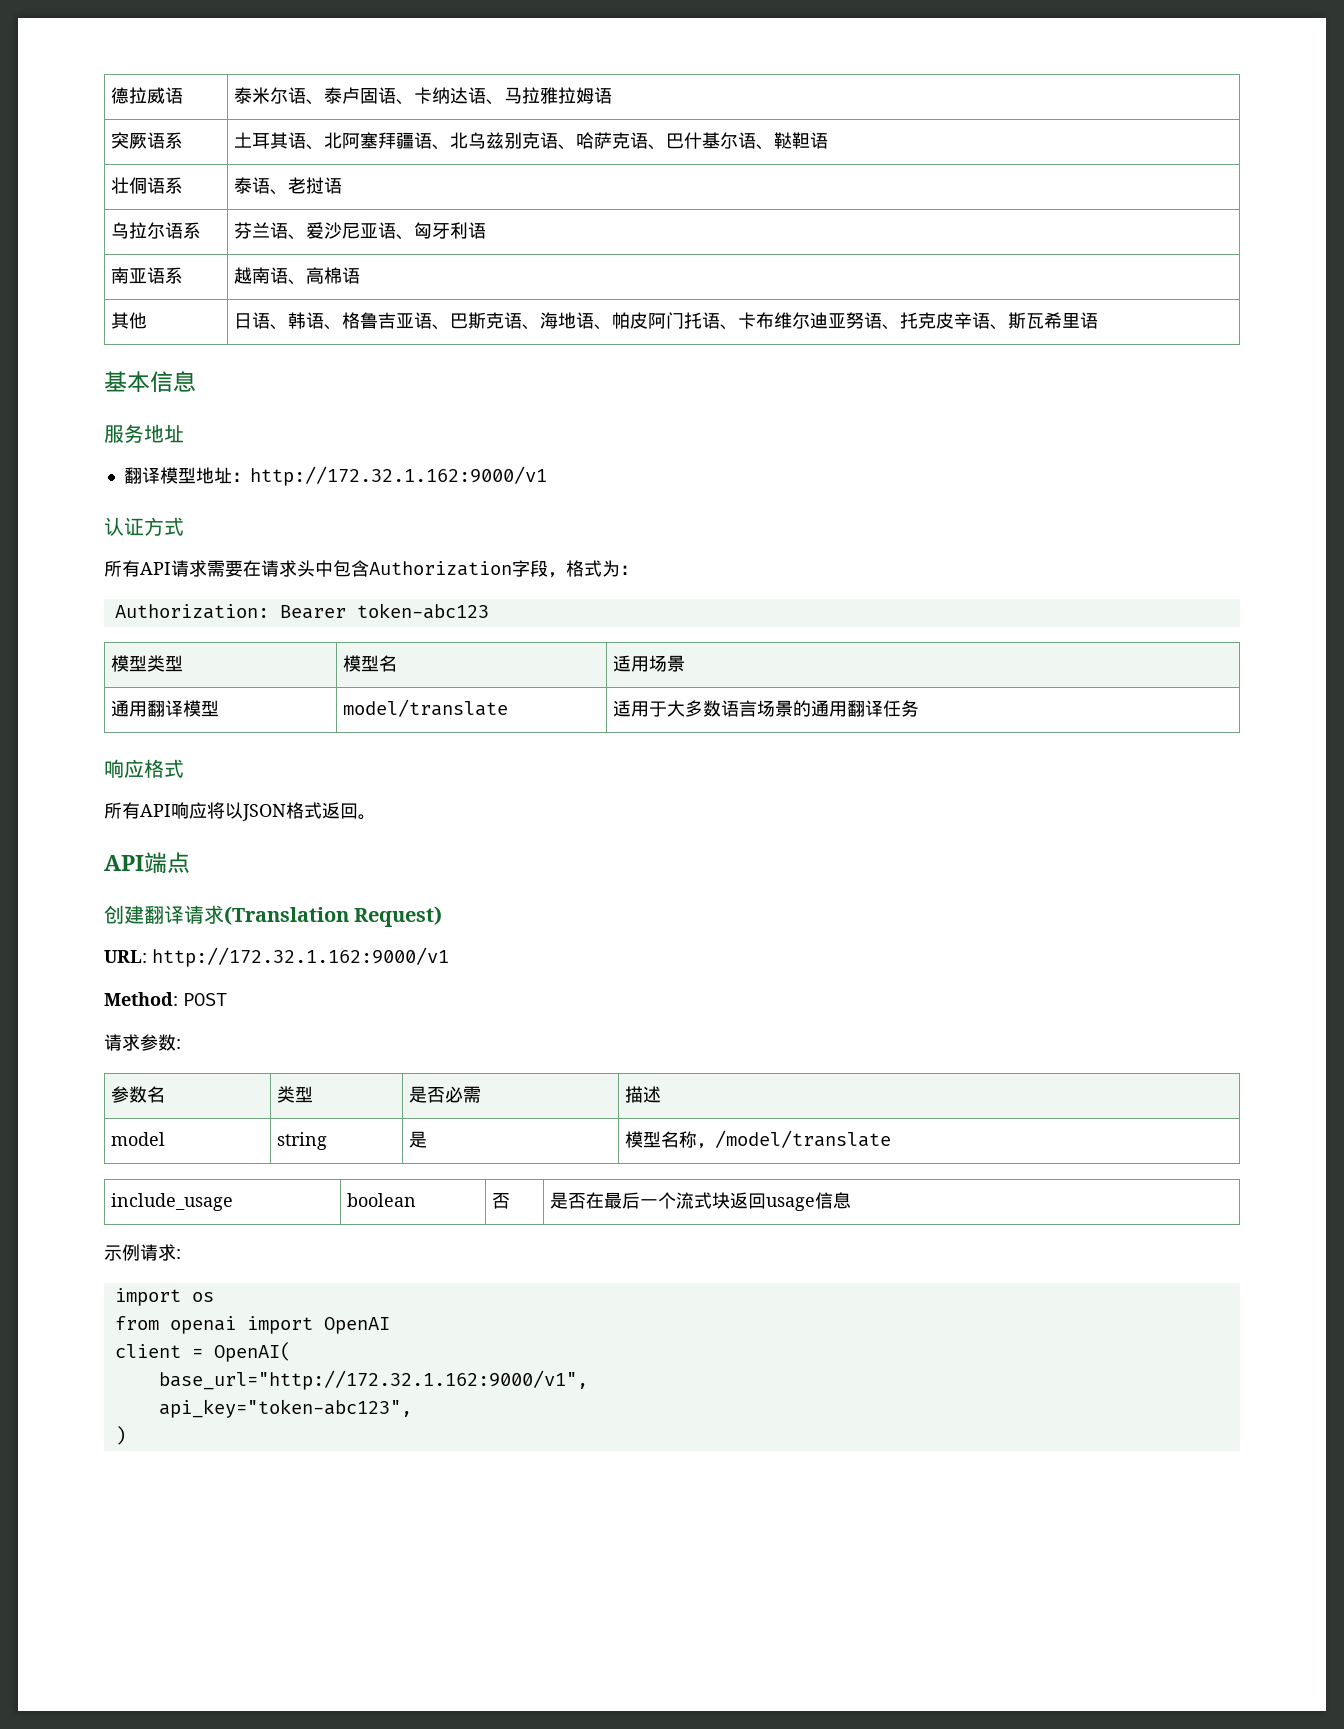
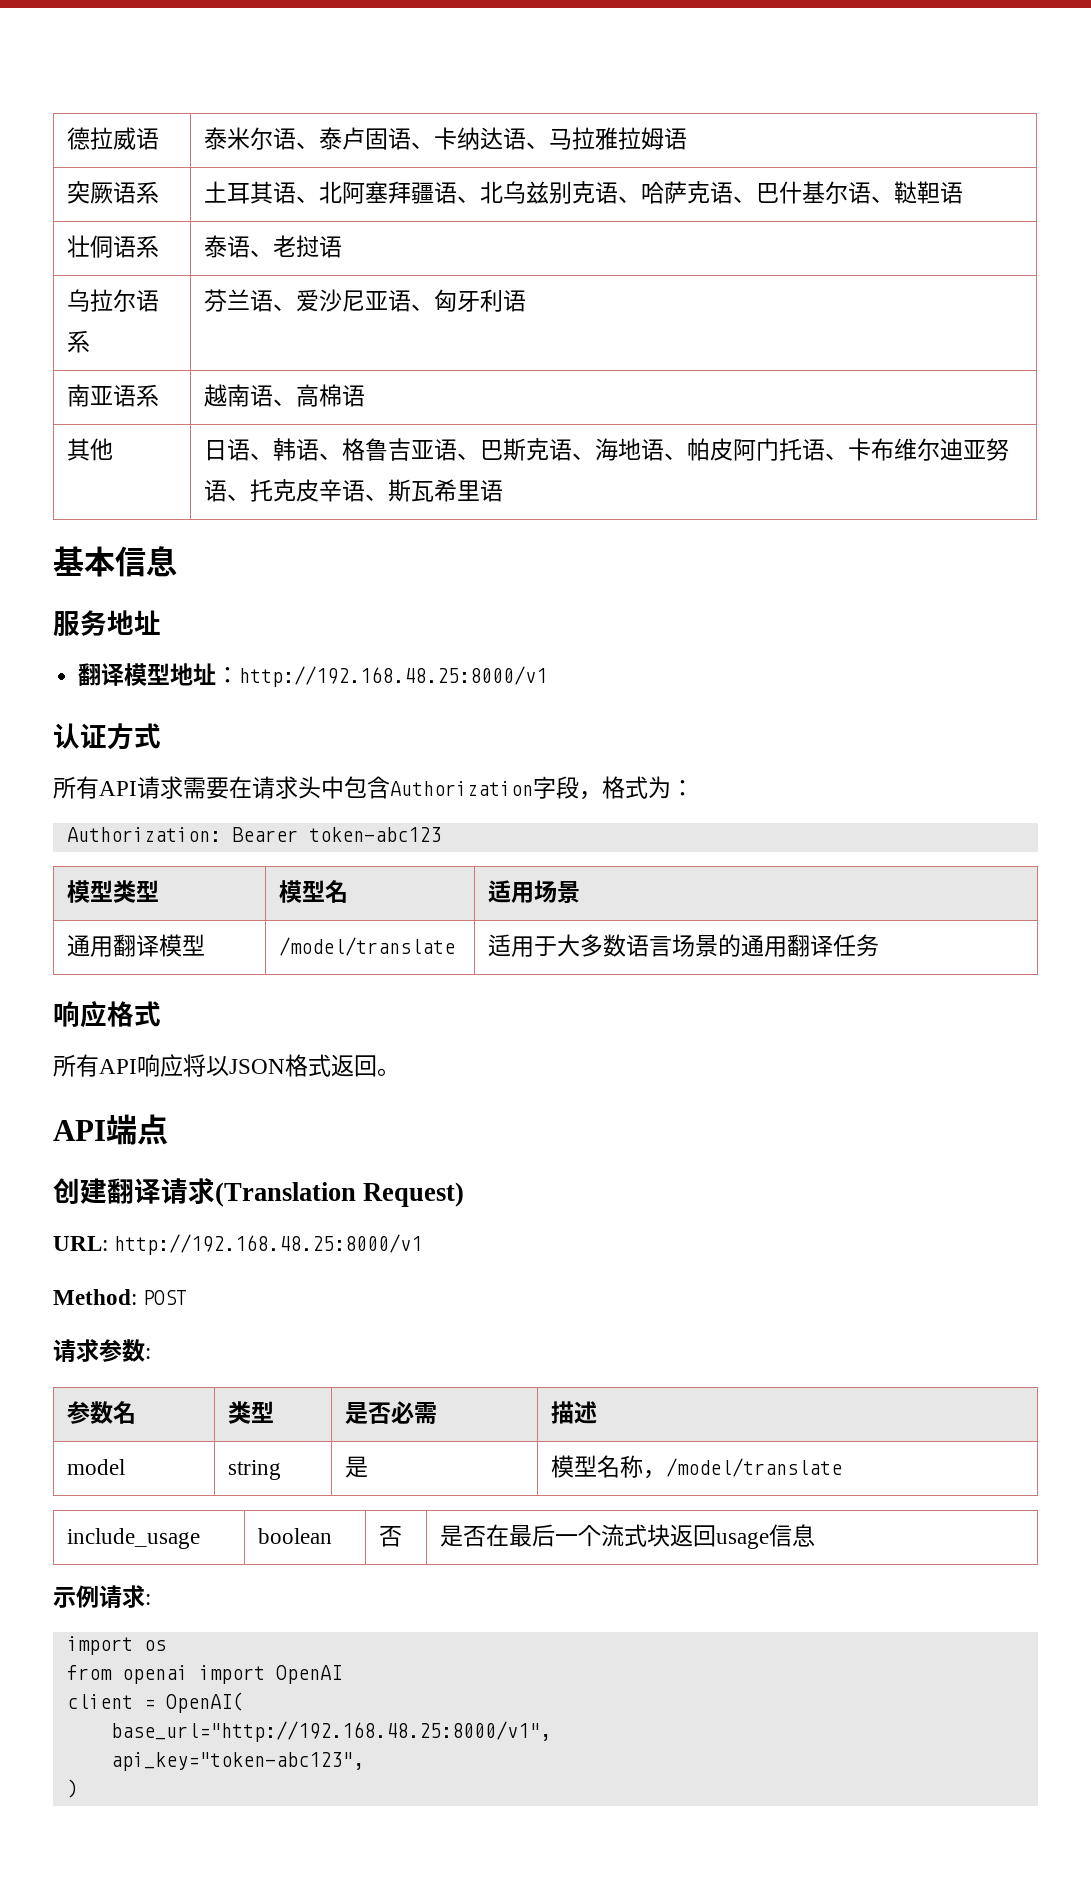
[249,466,547,486] http://172.32.1.162:9000/v1 -> [239,666,548,687] http://192.168.48.25:8000/v1
[343,699,509,717] model/translate -> [278,937,455,956] /model/translate
[152,947,449,967] http://172.32.1.162:9000/v1 -> [114,1234,423,1255] http://192.168.48.25:8000/v1
[158,1370,588,1390] base_url="http://172.32.1.162:9000/v1", -> [110,1721,551,1742] base_url="http://192.168.48.25:8000/v1",

